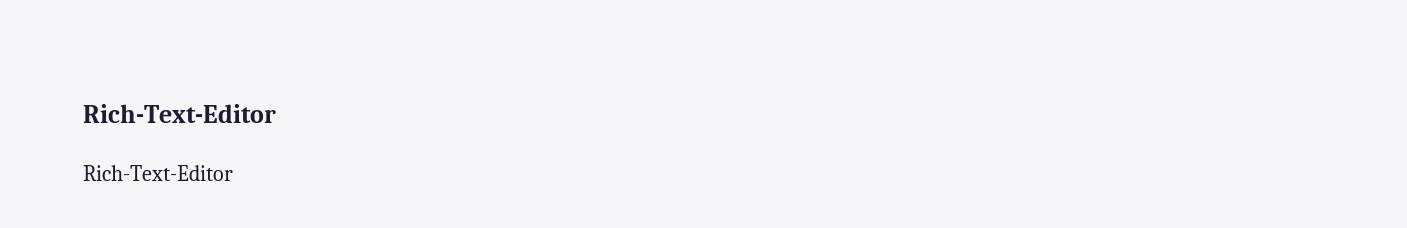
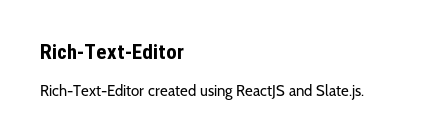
(233, 173) none -> [148,84,365,100] created using ReactJS and Slate.js.

